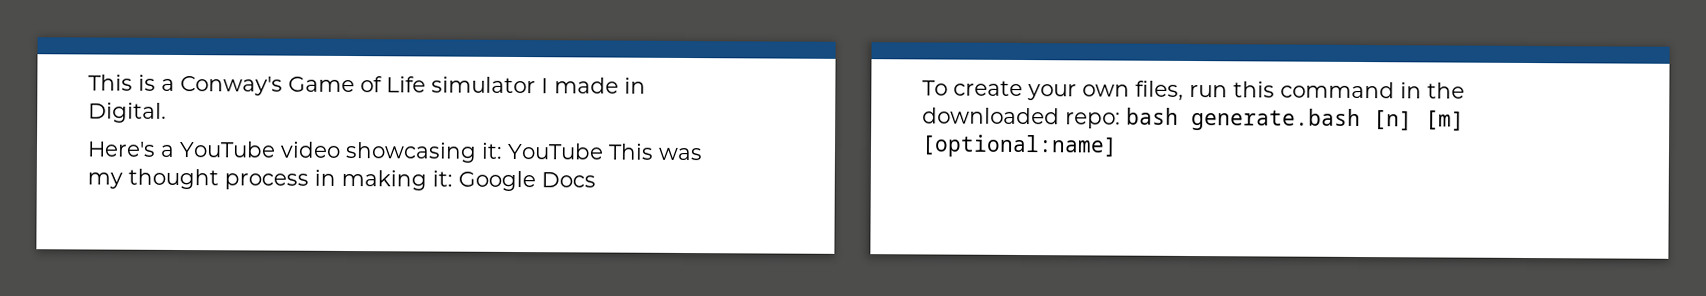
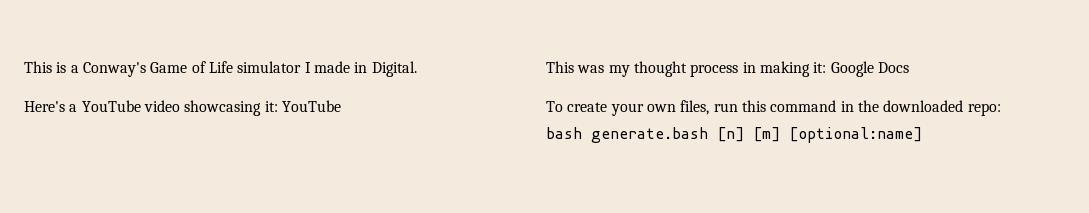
(604, 151) none -> (341, 106) //

